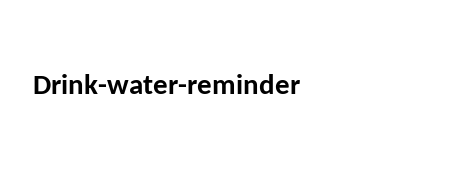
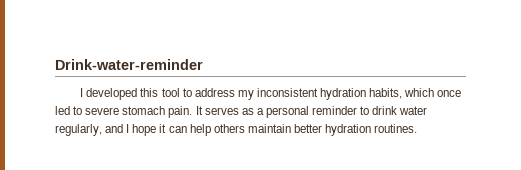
(300, 84) none -> [80,88,462,100] [55,106,428,118] [55,124,418,136] // I developed this tool to address my inconsistent hydration habits, which once led to severe stomach pain. It serves as a personal reminder to drink water regularly, and I hope it can help others maintain better hydration routines.

